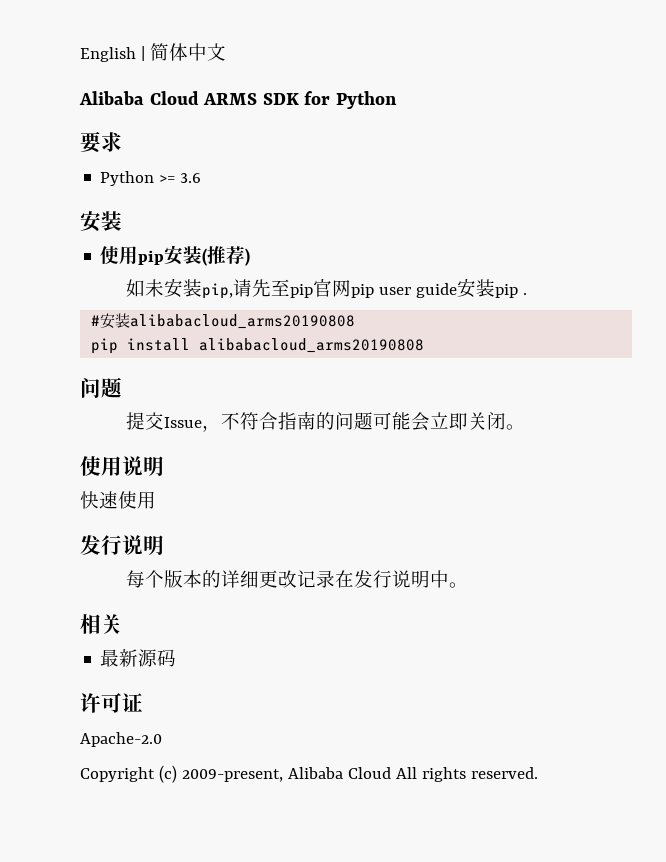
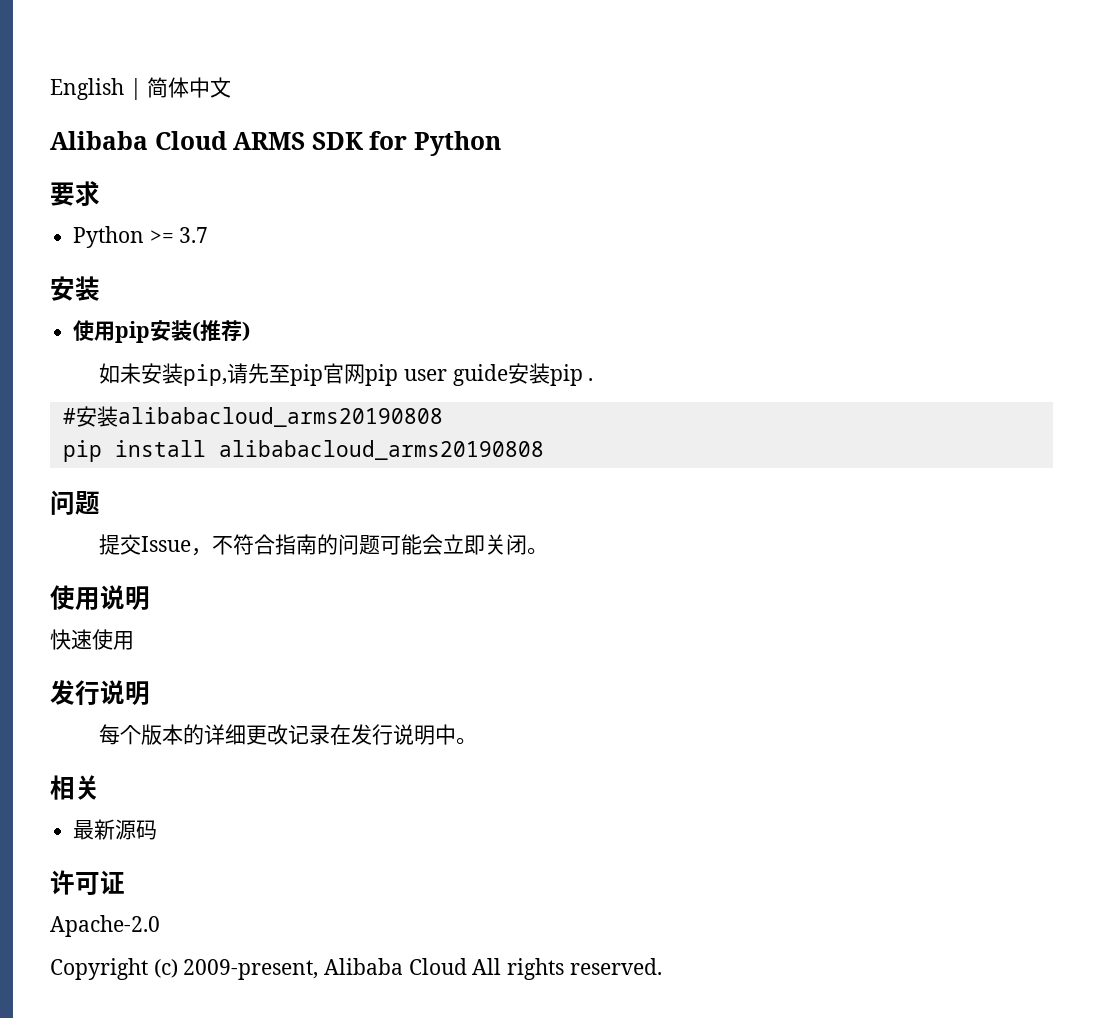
[180,173,202,183] 3.6 -> [179,227,209,243] 3.7

